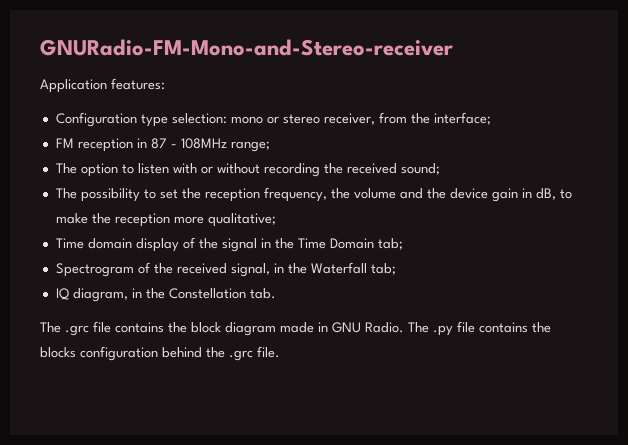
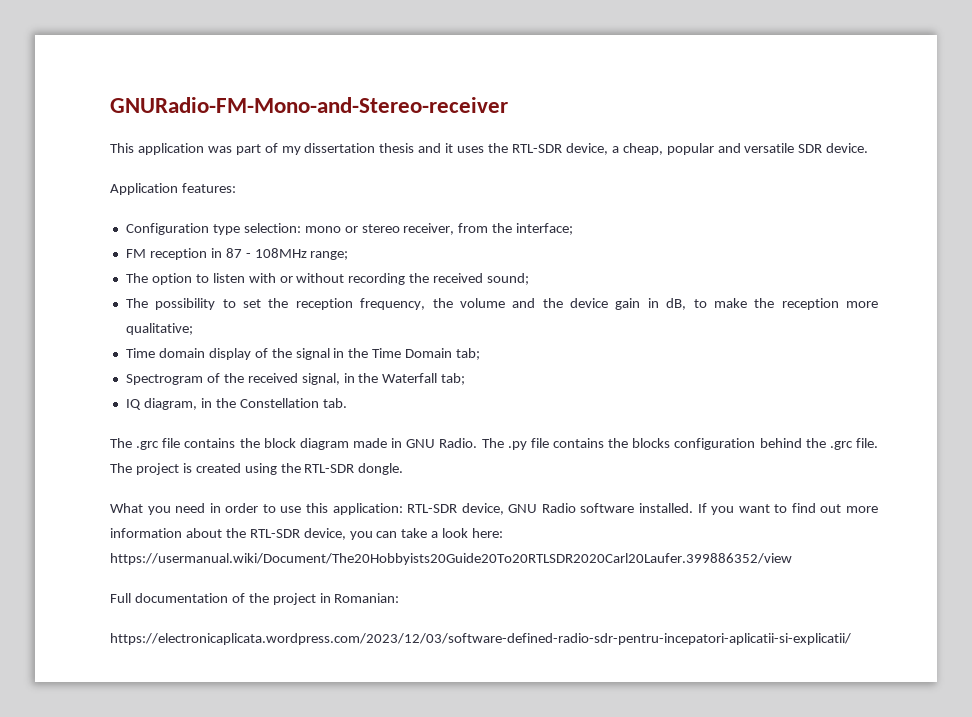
(453, 47) none -> [110,143,869,155] // This application was part of my dissertation thesis and it uses the RTL-SDR device, a cheap, popular and versatile SDR device.
(280, 352) none -> [110,463,404,475] [110,503,878,515] [110,528,504,540] [110,553,792,565] [110,593,400,605] [110,633,851,645] The project is created using the RTL-SDR dongle. // What you need in order to use this application: RTL-SDR device, GNU Radio software installed. If you want to find out more information about the RTL-SDR device, you can take a look here: https://usermanual.wiki/Document/The20Hobbyists20Guide20To20RTLSDR2020Carl20Laufer.399886352/view // Full documentation of the project in Romanian: // https://electronicaplicata.wordpress.com/2023/12/03/software-defined-radio-sdr-pentru-incepatori-aplicatii-si-explicatii/

